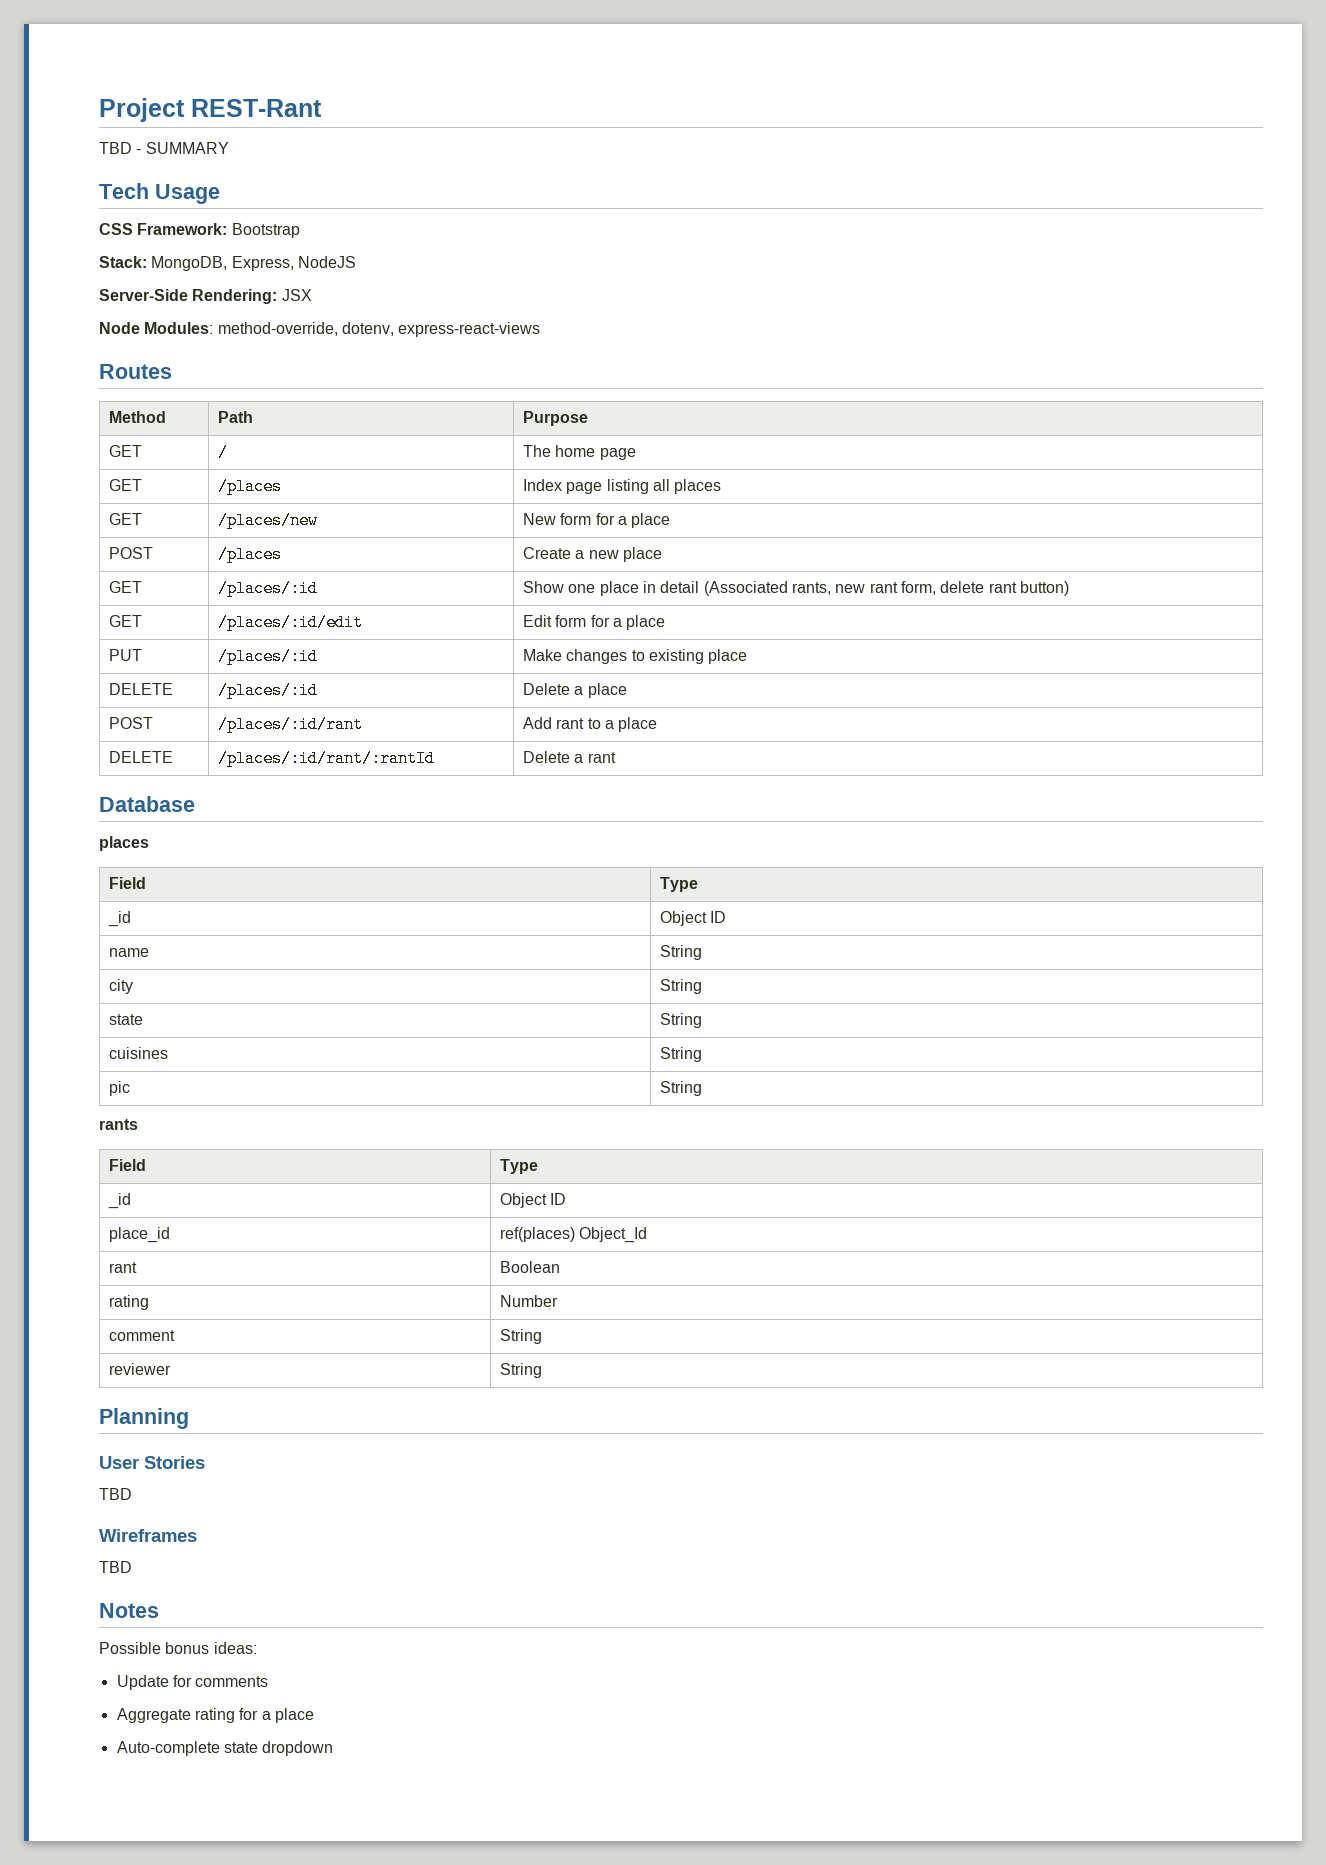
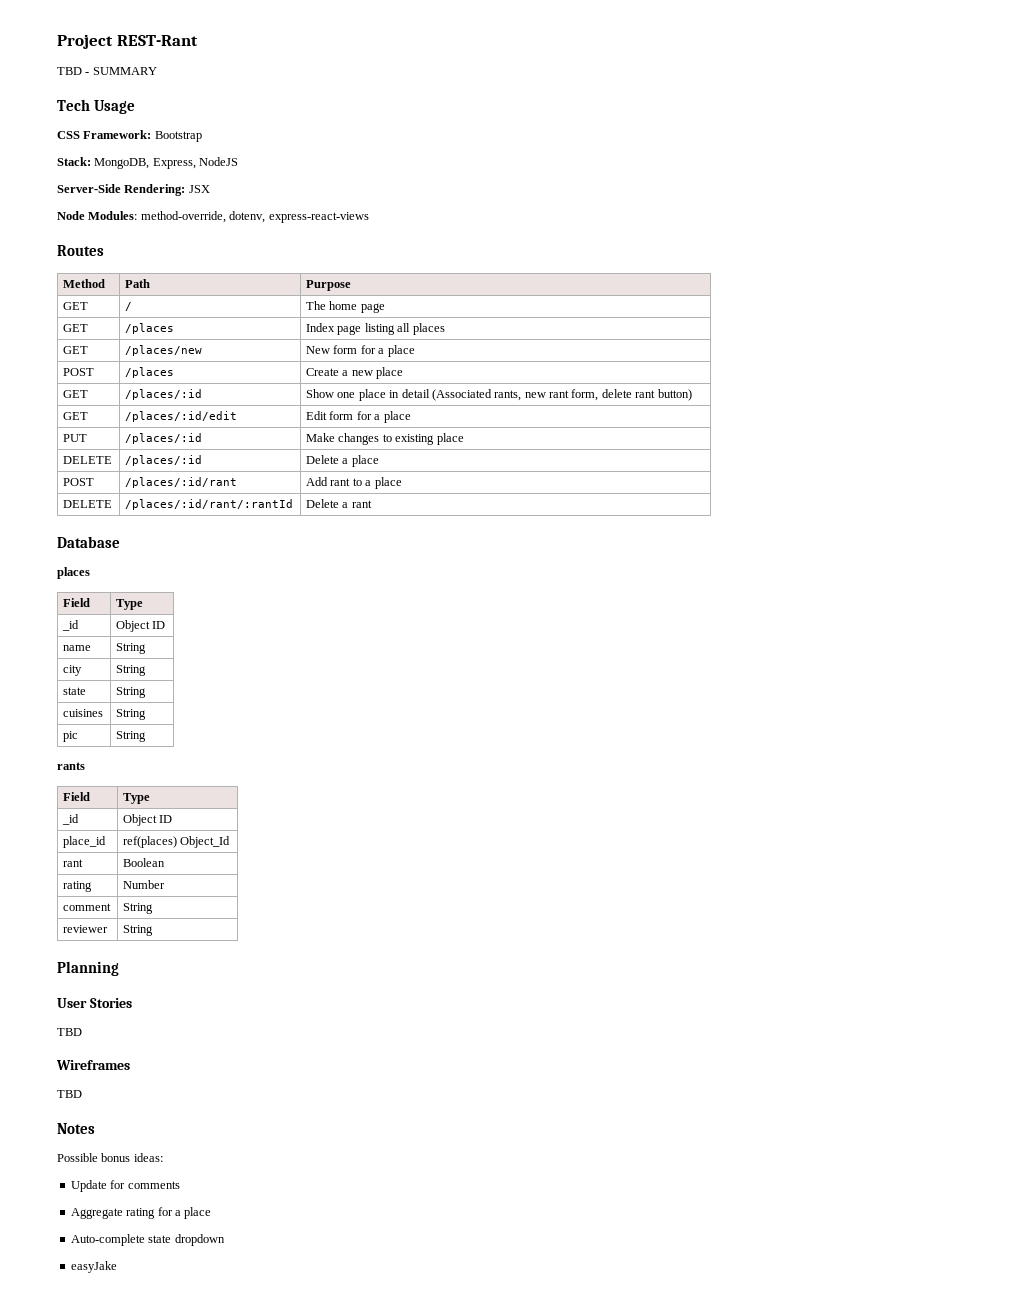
(334, 1748) none -> [70,1261,117,1273] // easyJake

